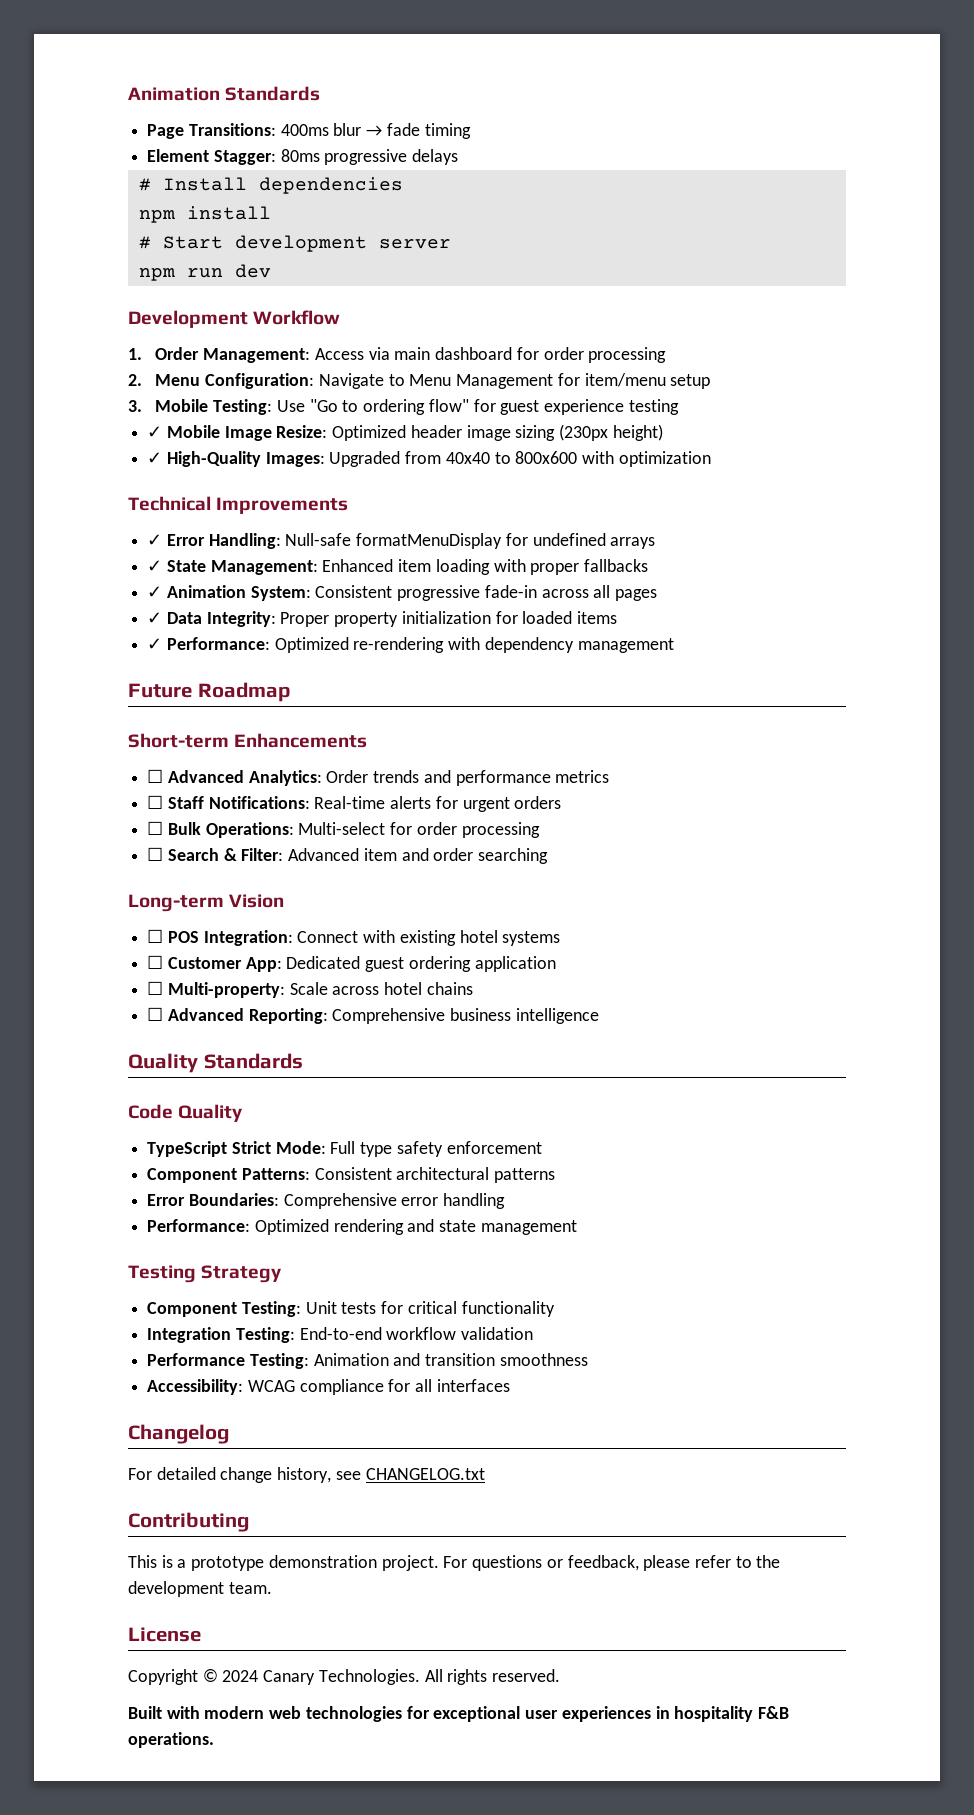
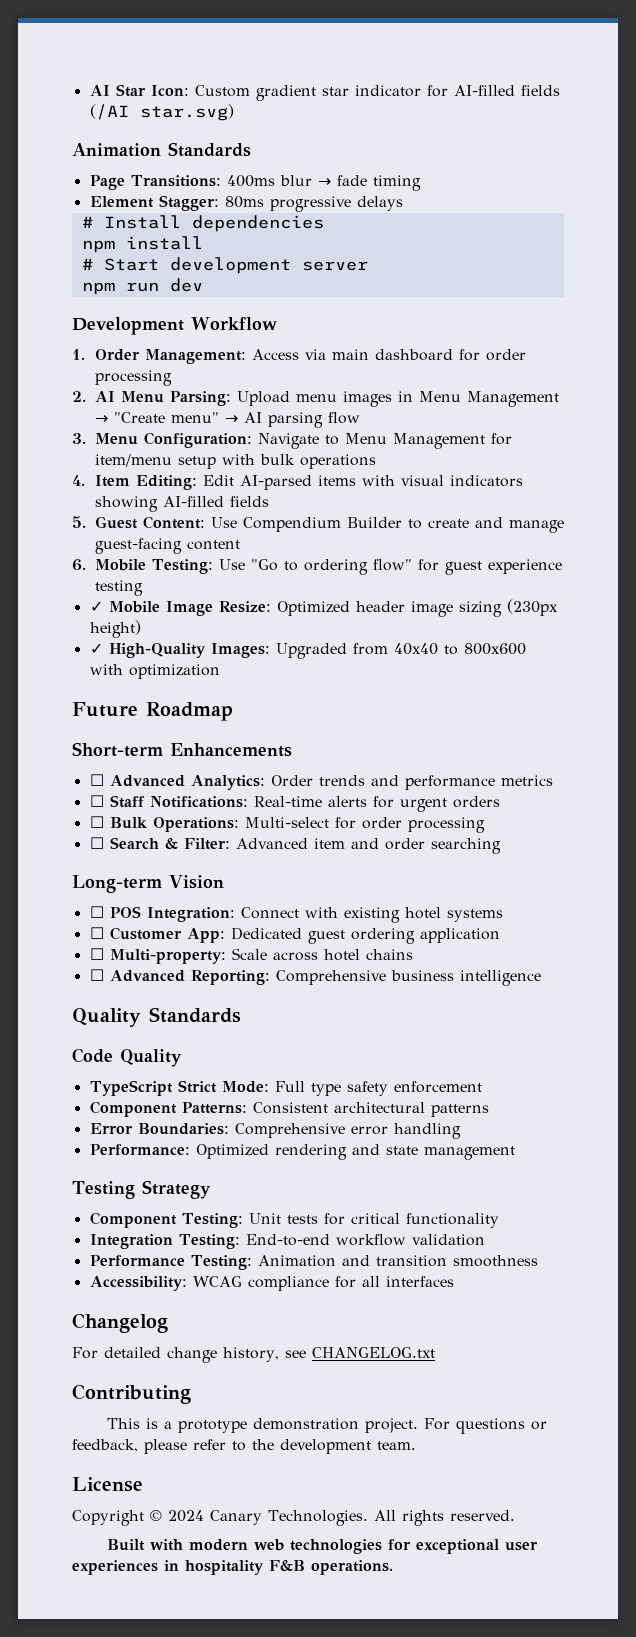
(128, 94) none -> [89,84,560,101] [89,104,234,121] AI Star Icon: Custom gradient star indicator for AI-filled fields (/AI star.svg) //
(142, 380) none -> [94,391,559,407] [94,412,360,428] [72,433,86,444] AI Menu Parsing: Upload menu images in Menu Management → "Create menu" → AI parsing flow // 3.
[128,400,142,412] // 3. -> [221,454,376,469] [72,475,523,490] [94,496,269,512] [72,516,564,533] [94,538,240,554] [72,559,86,571] with bulk operations // 4. Item Editing: Edit AI-parsed items with visual indicators showing AI-filled fields // 5. Guest Content: Use Compendium Builder to create and manage guest-facing content // 6.
[128,496,349,514] [147,533,656,549] [147,559,649,575] [147,585,658,601] [147,611,618,627] [147,637,674,653] // Technical Improvements // ✓ Error Handling: Null-safe formatMenuDisplay for undefined arrays // ✓ State Management: Enhanced item loading with proper fallbacks // ✓ Animation System: Consistent progressive fade-in across all pages // ✓ Data Integrity: Proper property initialization for loaded items // ✓ Performance: Optimized re-rendering with dependency management -> (220, 671) none

